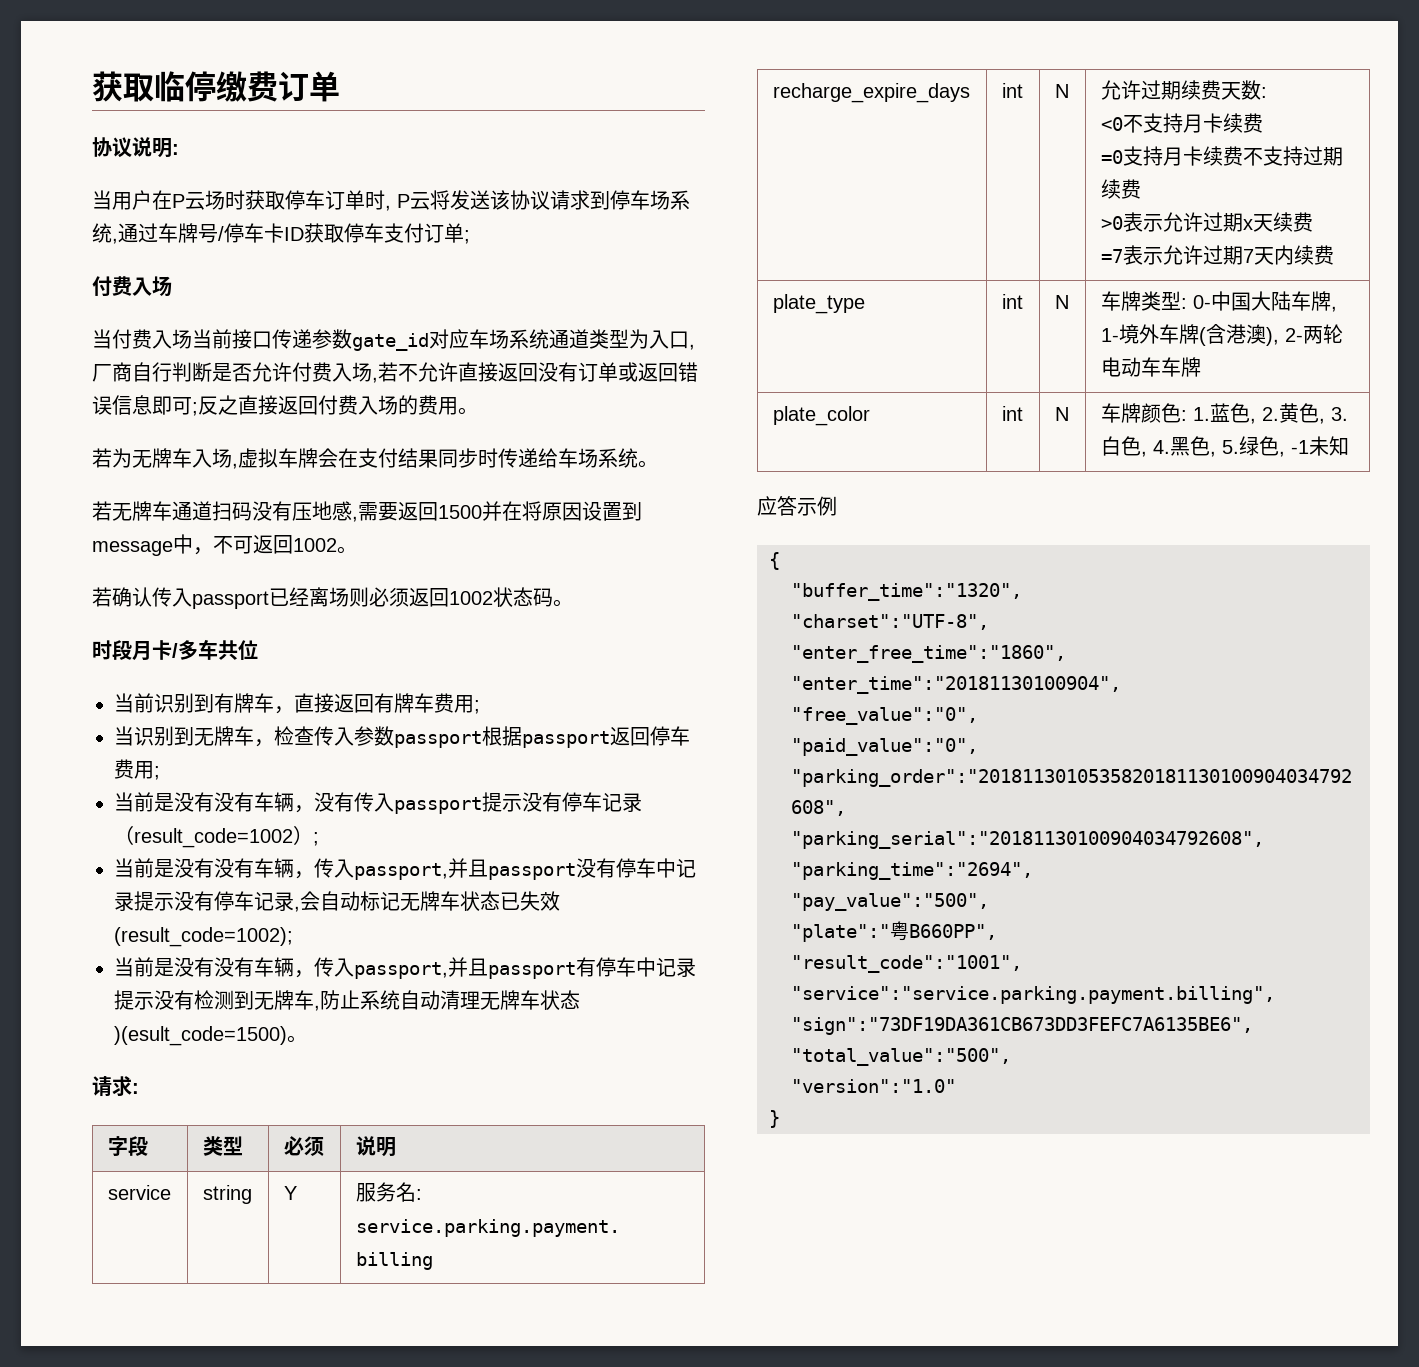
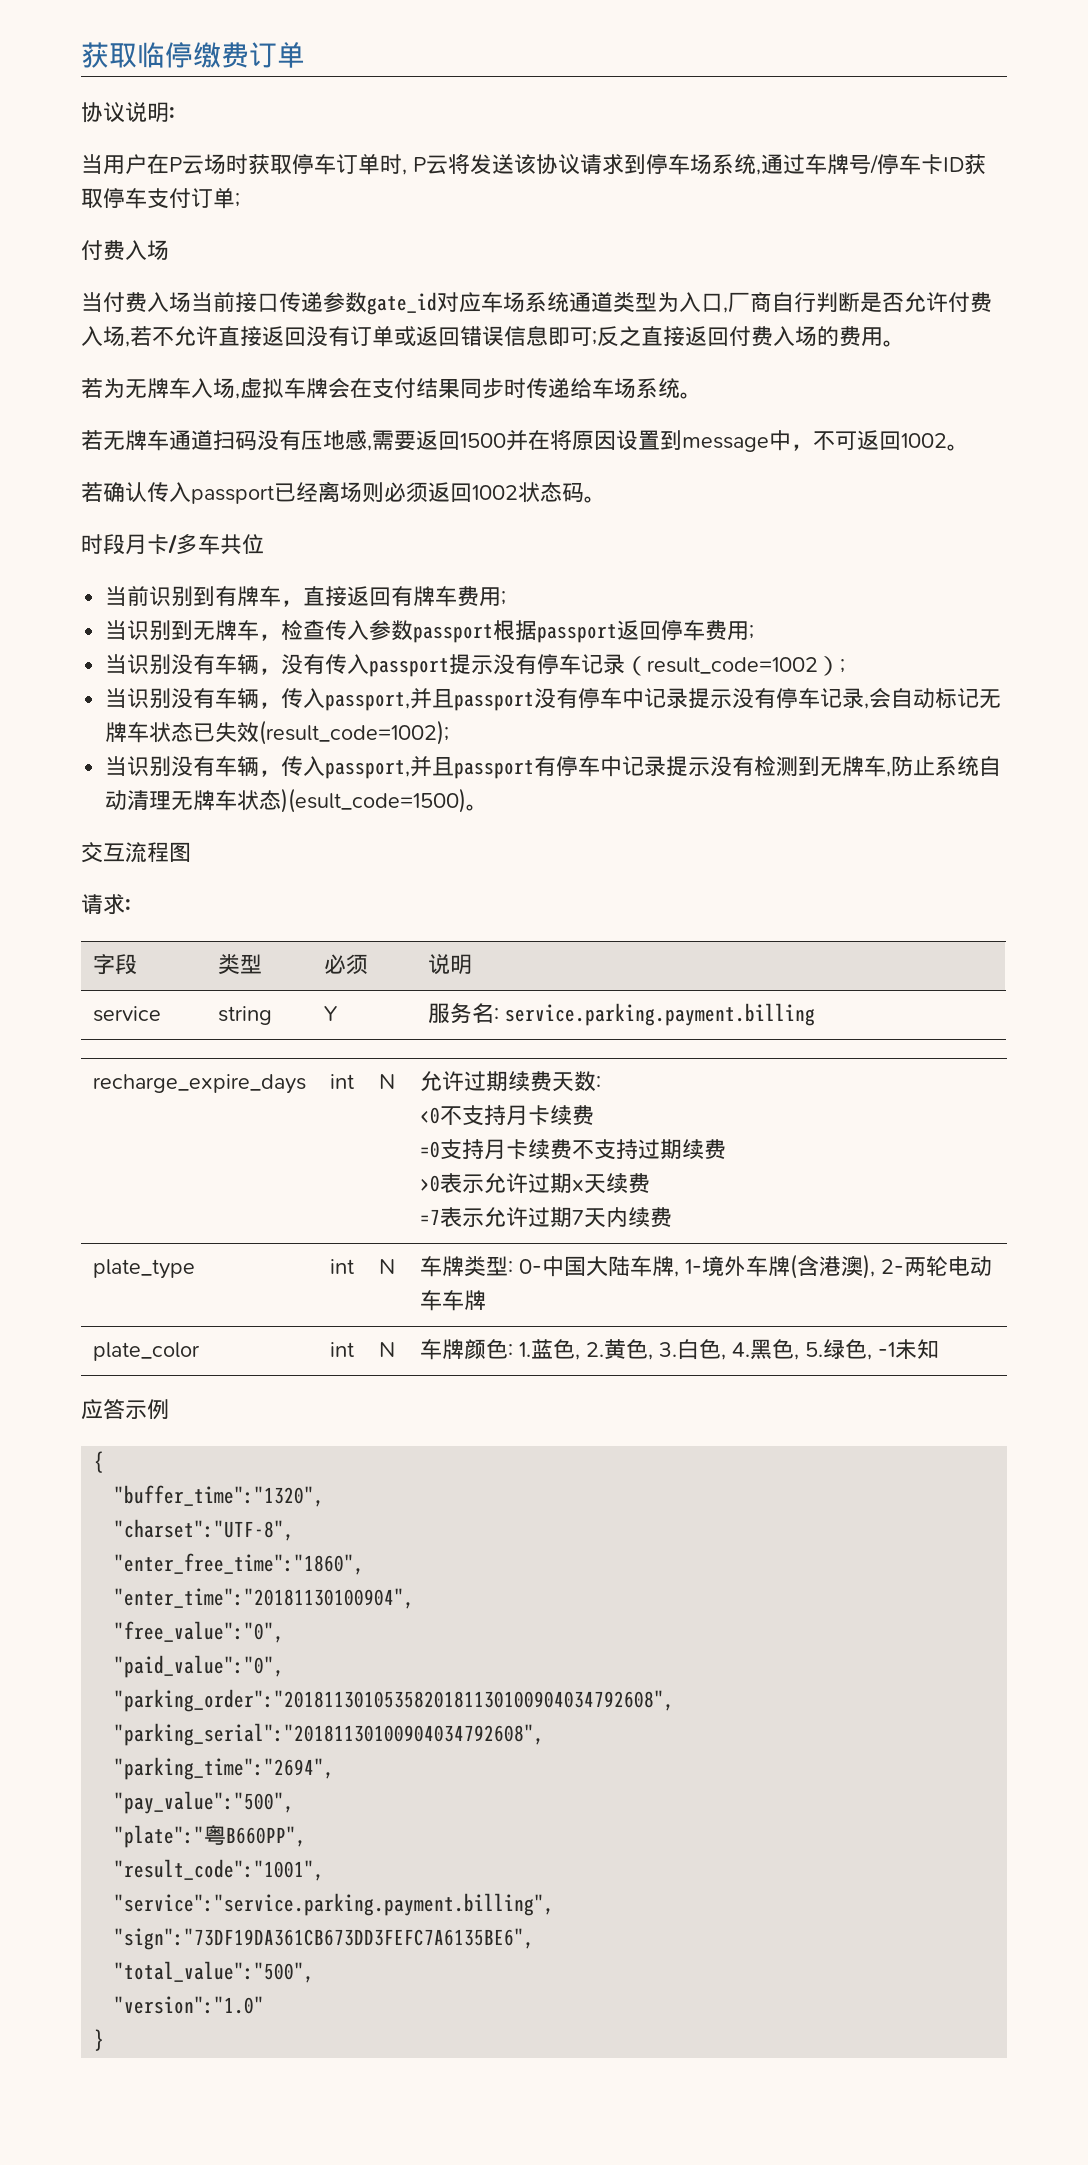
[134,792,214,812] 前是没有 -> [127,654,172,675] 识别
[134,858,214,878] 前是没有 -> [127,688,172,709] 识别
[134,957,214,977] 前是没有 -> [127,756,172,777] 识别
(307, 1039) none -> [81,842,191,863] // 交互流程图

